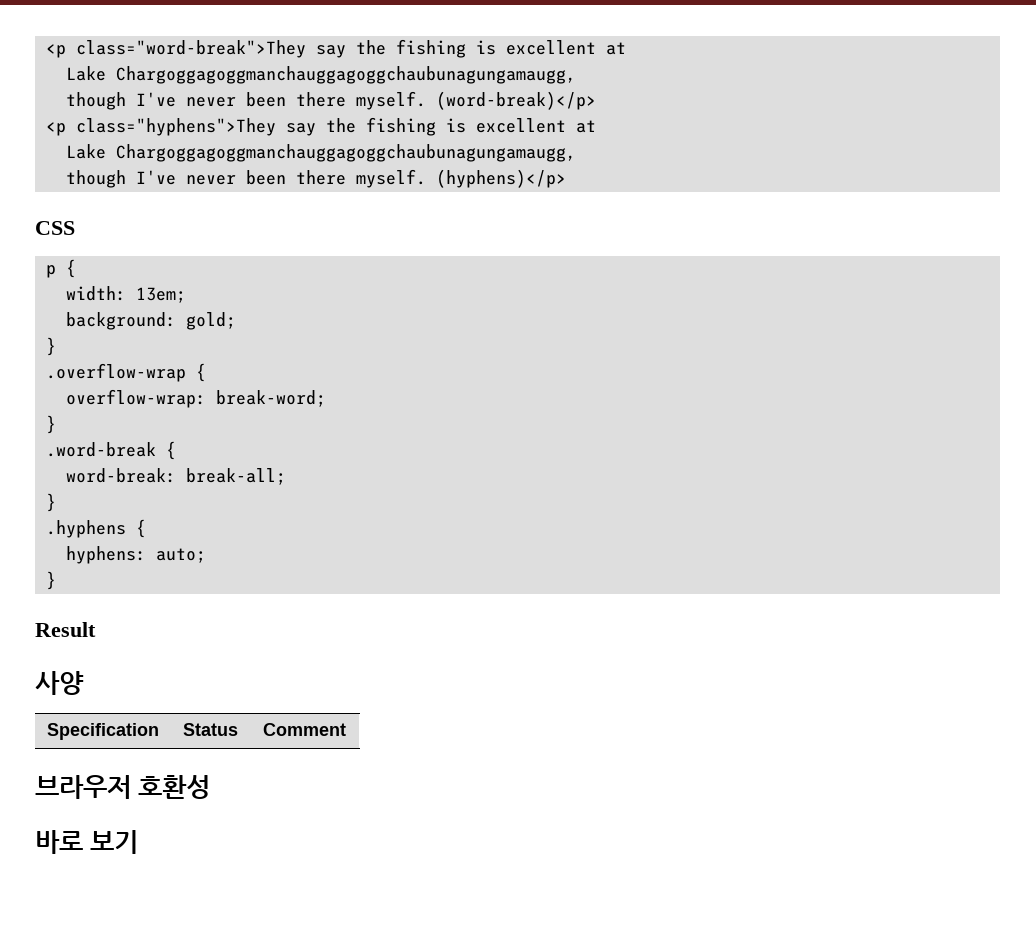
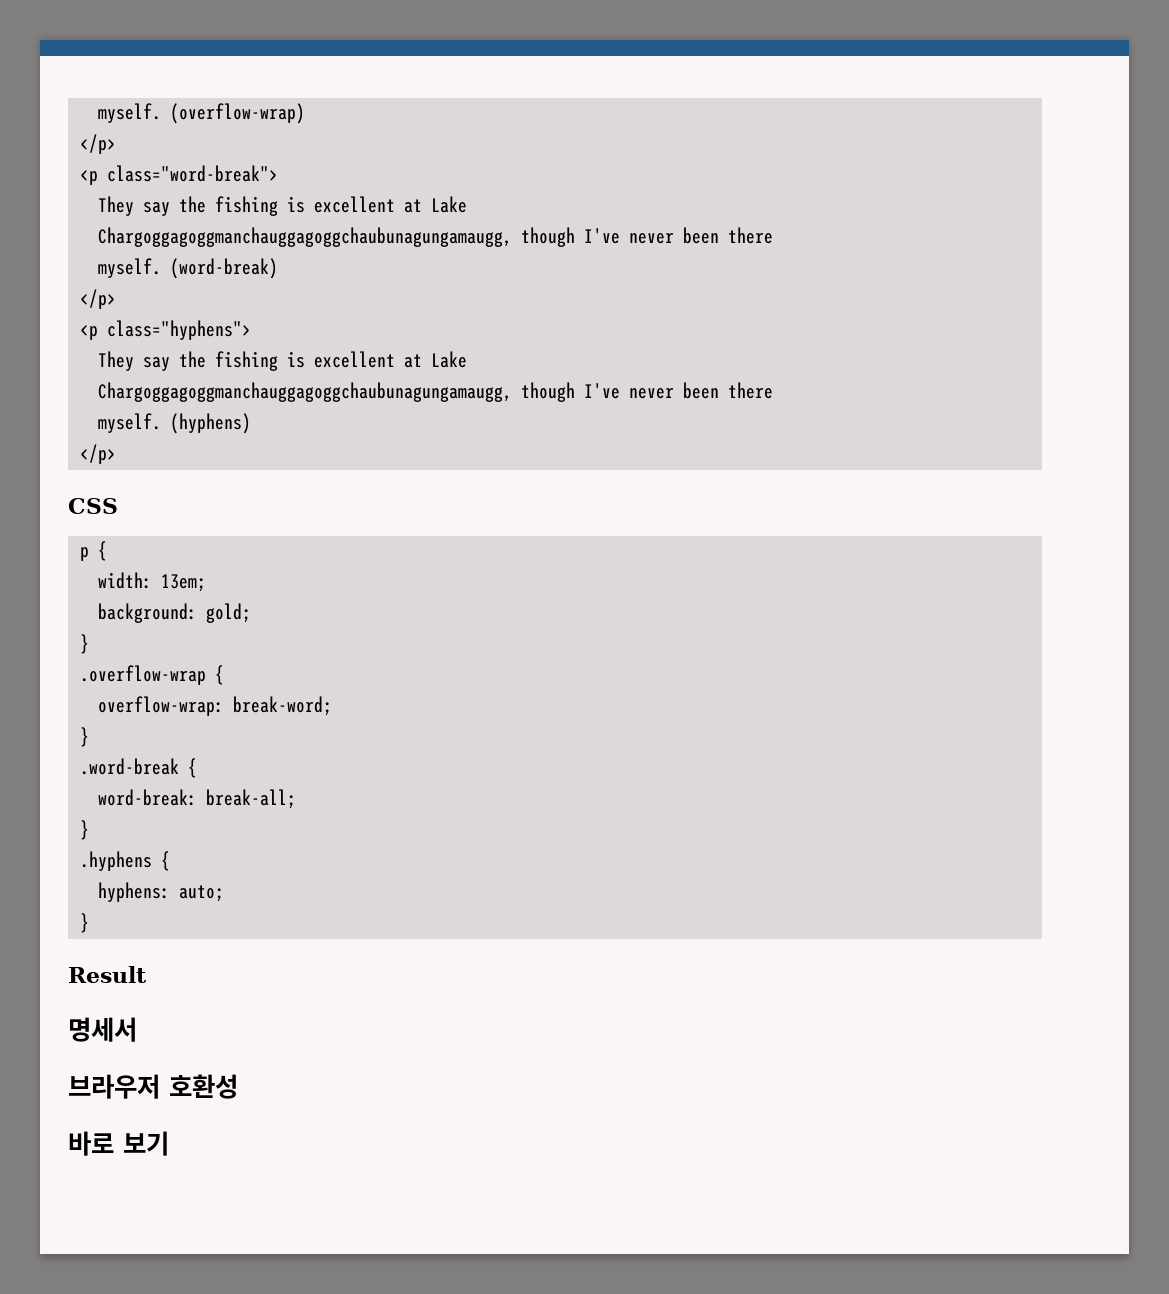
[45,39,626,58] [65,66,576,84] [65,91,596,110] [45,117,596,136] [65,144,576,162] [65,169,566,188] <p class="word-break">They say the fishing is excellent at // Lake Chargoggagoggmanchauggagoggchaubunagungamaugg, // though I've never been there myself. (word-break)</p> // <p class="hyphens">They say the fishing is excellent at // Lake Chargoggagoggmanchauggagoggchaubunagungamaugg, // though I've never been there myself. (hyphens)</p> -> [98,103,305,124] [80,134,116,154] [80,165,278,185] [98,196,467,216] [98,227,773,247] [98,258,278,279] [80,289,116,309] [80,320,251,340] [98,351,467,371] [98,382,773,402] [98,413,251,434] [80,444,116,464] myself. (overflow-wrap) // </p> // <p class="word-break"> // They say the fishing is excellent at Lake // Chargoggagoggmanchauggagoggchaubunagungamaugg, though I've never been there // myself. (word-break) // </p> // <p class="hyphens"> // They say the fishing is excellent at Lake // Chargoggagoggmanchauggagoggchaubunagungamaugg, though I've never been there // myself. (hyphens) // </p>
[35,671,84,695] [46,723,159,740] [182,723,238,736] [262,723,346,736] 사양 // Specification | Status | Comment -> [68,1017,137,1042] 명세서

